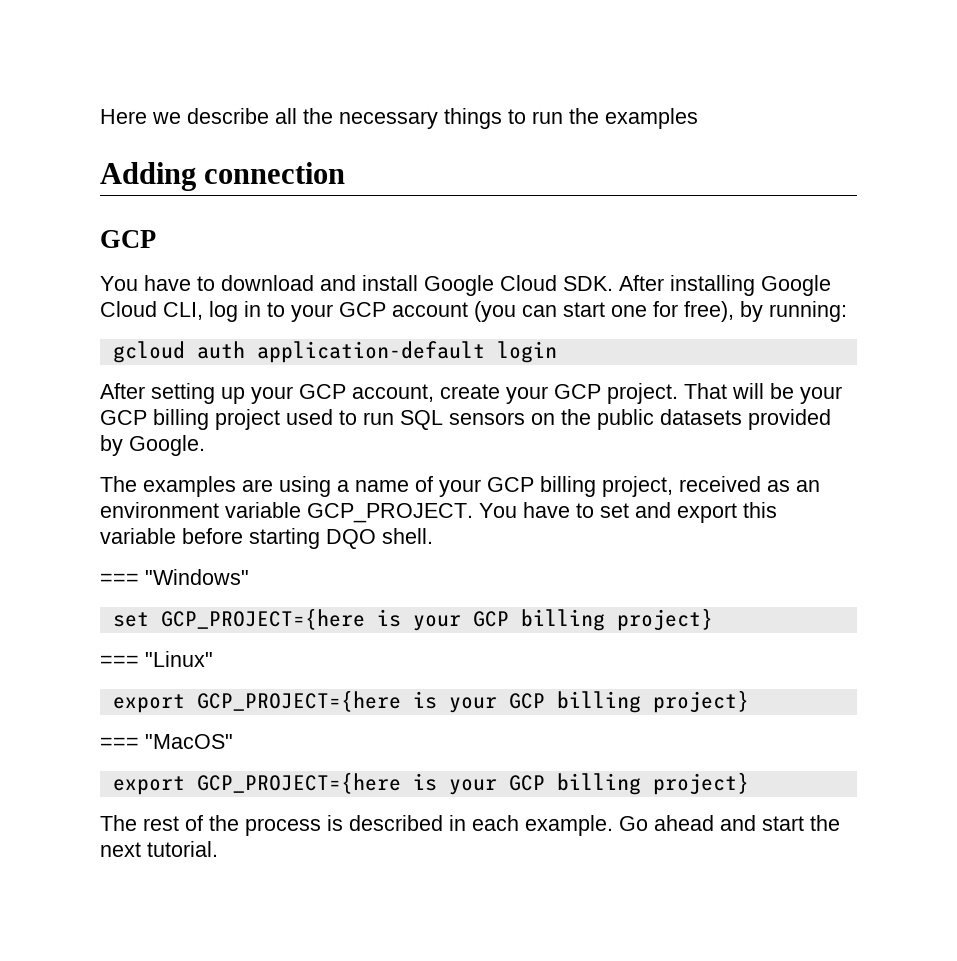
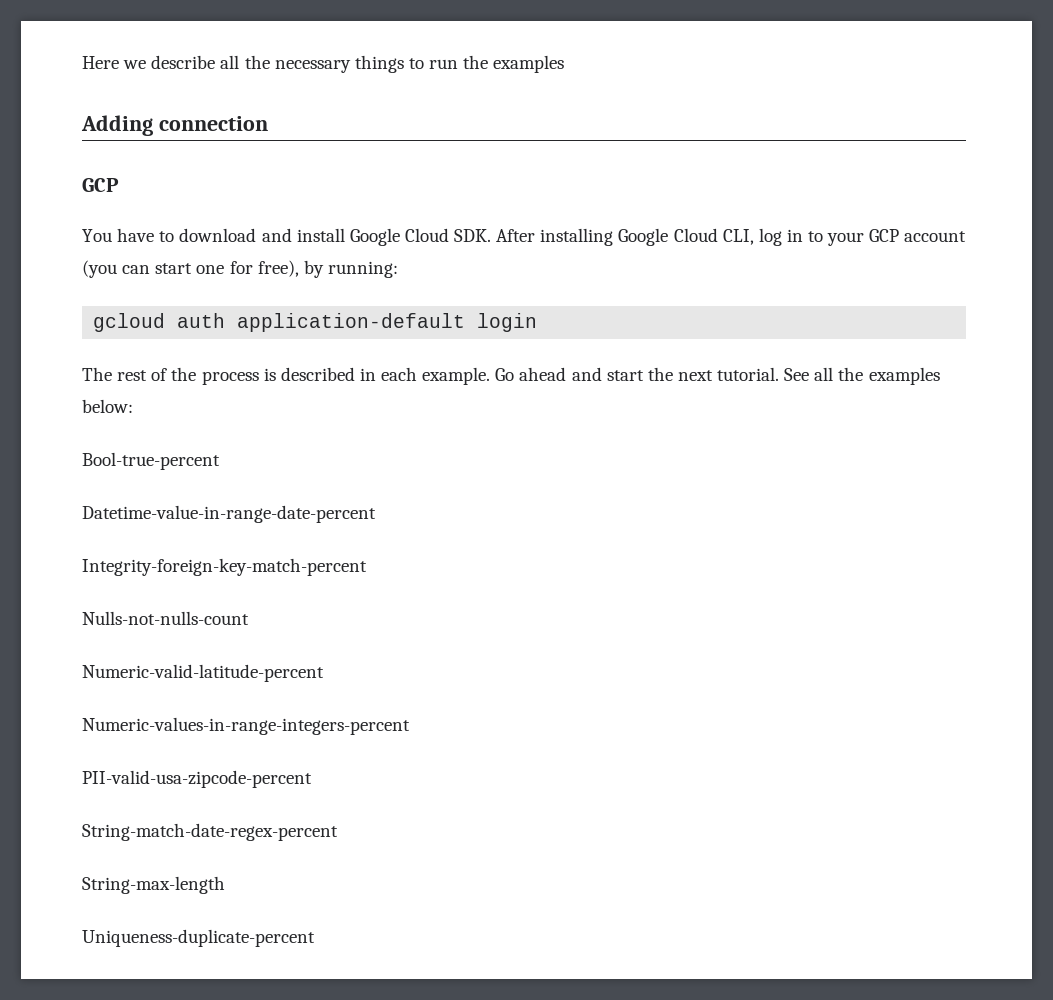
[100,383,842,404] [100,409,831,430] [100,435,205,456] [100,476,820,497] [100,502,777,523] [100,528,433,549] [100,569,249,585] [112,608,713,631] [100,651,213,667] [112,690,749,713] [100,734,233,749] [112,772,749,795] // After setting up your GCP account, create your GCP project. That will be your GCP billing project used to run SQL sensors on the public datasets provided by Google. // The examples are using a name of your GCP billing project, received as an environment variable GCP_PROJECT. You have to set and export this variable before starting DQO shell. // === "Windows" // set GCP_PROJECT={here is your GCP billing project} // === "Linux" // export GCP_PROJECT={here is your GCP billing project} // === "MacOS" // export GCP_PROJECT={here is your GCP billing project} -> (538, 322) none
(218, 849) none -> [784,367,940,385] [82,399,133,413] [82,452,220,470] [82,505,376,523] [82,558,367,576] [82,611,249,625] [82,664,324,682] [82,717,410,735] [82,770,312,788] [82,823,338,841] [82,876,225,894] [82,929,315,947] See all the examples below: // Bool-true-percent // Datetime-value-in-range-date-percent // Integrity-foreign-key-match-percent // Nulls-not-nulls-count // Numeric-valid-latitude-percent // Numeric-values-in-range-integers-percent // PII-valid-usa-zipcode-percent // String-match-date-regex-percent // String-max-length // Uniqueness-duplicate-percent

